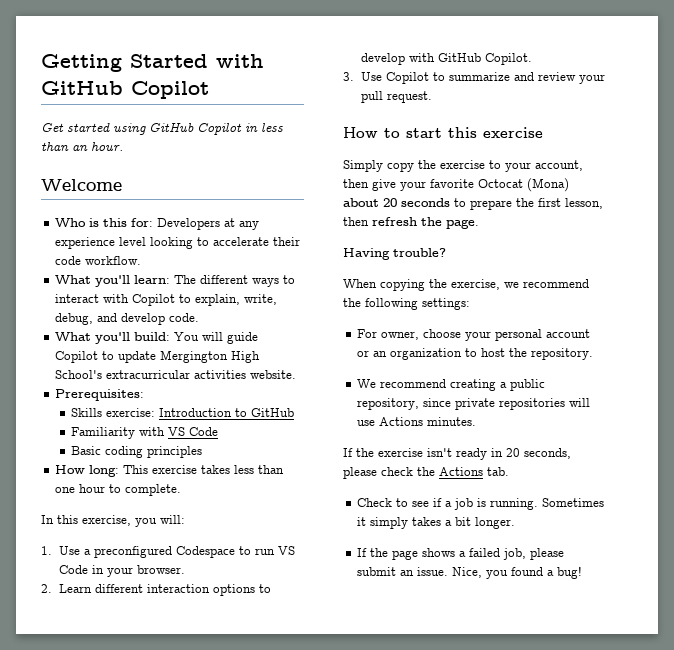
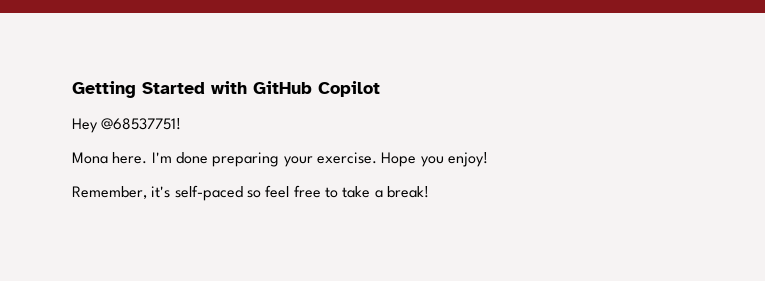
[41,122,283,135] [41,142,123,151] [41,179,122,191] [55,218,260,230] [55,237,301,249] [55,256,142,265] [55,275,296,287] [55,294,278,306] [55,313,200,325] [55,332,259,344] [55,350,261,363] [55,370,297,379] [55,389,145,401] [71,408,295,417] [71,427,219,439] [71,446,203,458] [55,465,285,477] [55,484,182,496] [41,515,185,527] [41,546,295,558] [58,565,185,577] [41,584,271,596] [360,53,532,65] [343,72,605,84] [360,91,432,103] [343,127,543,138] [343,160,583,172] [343,178,569,192] [343,198,603,210] [343,217,479,229] [343,248,446,260] [343,279,589,291] [343,298,470,310] [357,329,591,341] [357,348,594,360] [357,379,546,391] [357,398,591,410] [357,417,477,426] [343,448,571,460] [343,467,509,479] [357,498,605,510] [357,517,516,529] [357,548,565,560] [357,566,583,579] Get started using GitHub Copilot in less than an hour. // Welcome // Who is this for: Developers at any experience level looking to accelerate their code workflow. // What you'll learn: The different ways to interact with Copilot to explain, write, debug, and develop code. // What you'll build: You will guide Copilot to update Mergington High School's extracurricular activities website. // Prerequisites: // Skills exercise: Introduction to GitHub // Familiarity with VS Code // Basic coding principles // How long: This exercise takes less than one hour to complete. // In this exercise, you will: // 1. Use a preconfigured Codespace to run VS Code in your browser. // 2. Learn different interaction options to develop with GitHub Copilot. // 3. Use Copilot to summarize and review your pull request. // How to start this exercise // Simply copy the exercise to your account, then give your favorite Octocat (Mona) about 20 seconds to prepare the first lesson, then refresh the page. // Having trouble? // When copying the exercise, we recommend the following settings: // For owner, choose your personal account or an organization to host the repository. // We recommend creating a public repository, since private repositories will use Actions minutes. // If the exercise isn't ready in 20 seconds, please check the Actions tab. // Check to see if a job is running. Sometimes it simply takes a bit longer. // If the page shows a failed job, please submit an issue. Nice, you found a bug! -> [72,118,182,133] [72,152,488,167] [72,185,429,201] Hey @68537751! // Mona here. I'm done preparing your exercise. Hope you enjoy! // Remember, it's self-paced so feel free to take a break!

